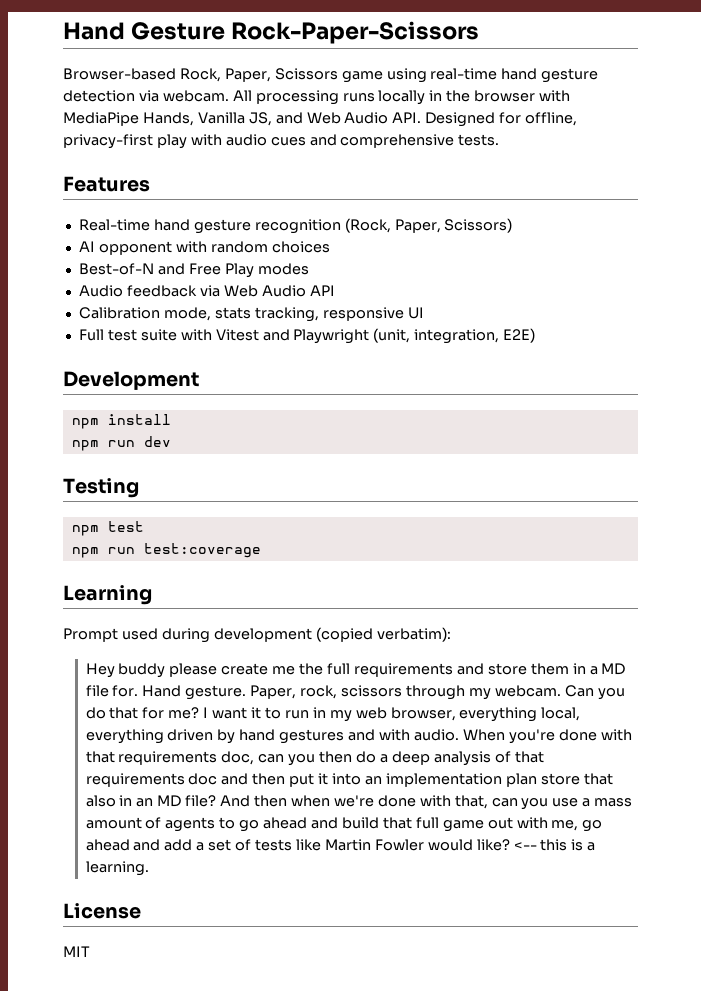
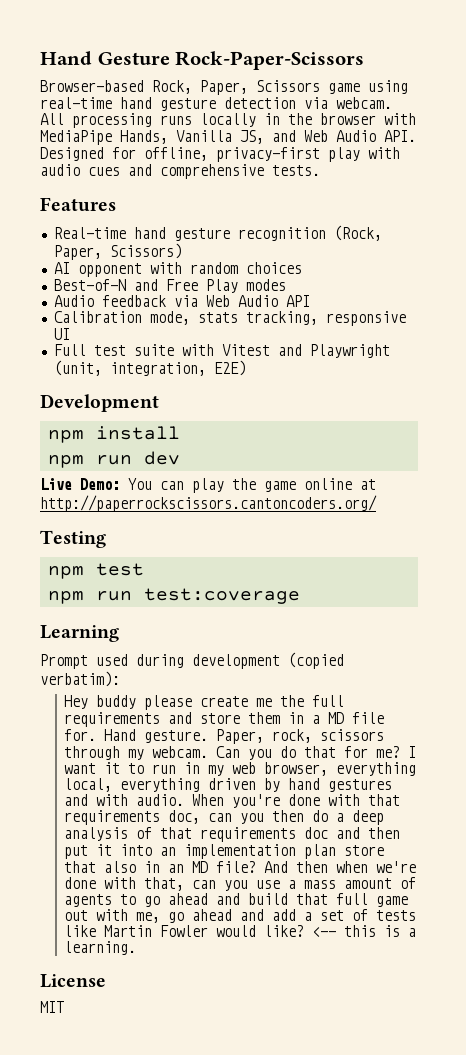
(171, 441) none -> [40,478,376,493] [40,495,377,512] // Live Demo: You can play the game online at http://paperrockscissors.cantoncoders.org/

